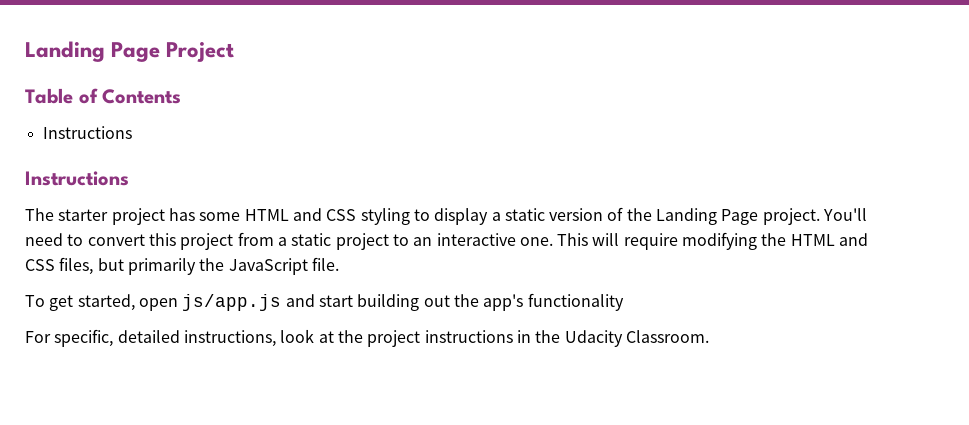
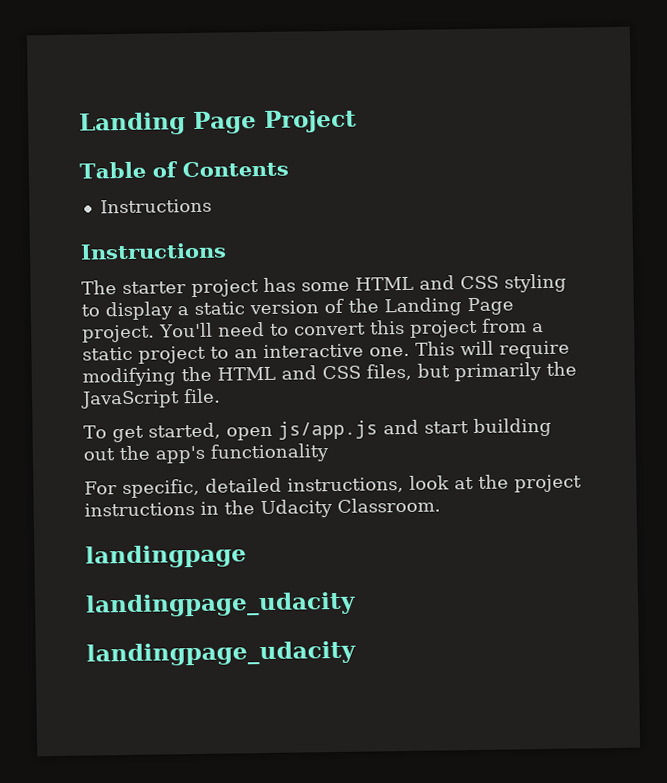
(709, 336) none -> [85,544,247,569] [85,591,356,618] [86,640,356,667] // landingpage // landingpage_udacity // landingpage_udacity

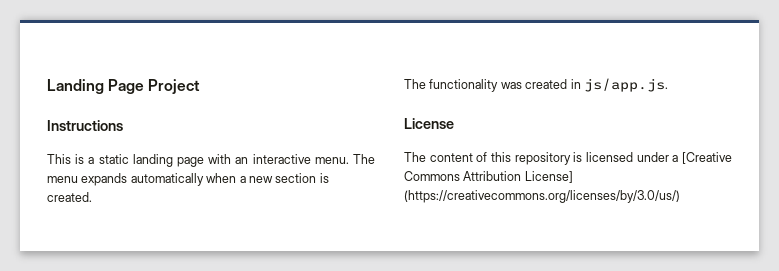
[79,160,289,179] [99,198,212,214] [80,242,227,260] [81,273,567,298] [81,297,514,321] [82,318,544,343] [82,340,570,364] [82,361,577,387] [80,388,221,409] [83,417,552,443] [83,443,329,464] [84,474,582,499] [84,497,441,519] [85,544,247,569] [85,591,356,618] [86,640,356,667] Table of Contents // Instructions // Instructions // The starter project has some HTML and CSS styling to display a static version of the Landing Page project. You'll need to convert this project from a static project to an interactive one. This will require modifying the HTML and CSS files, but primarily the JavaScript file. // To get started, open js/app.js and start building out the app's functionality // For specific, detailed instructions, look at the project instructions in the Udacity Classroom. // landingpage // landingpage_udacity // landingpage_udacity -> [47,120,123,131] [47,154,375,167] [47,173,329,186] [47,192,92,202] [404,78,668,92] [404,118,454,129] [404,152,732,165] [404,171,573,183] [404,190,680,203] Instructions // This is a static landing page with an interactive menu. The menu expands automatically when a new section is created. // The functionality was created in js/app.js. // License // The content of this repository is licensed under a [Creative Commons Attribution License] (https://creativecommons.org/licenses/by/3.0/us/)

